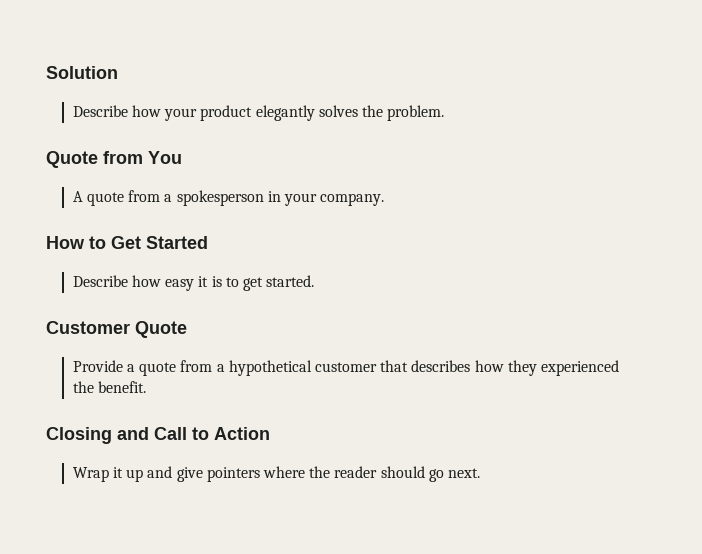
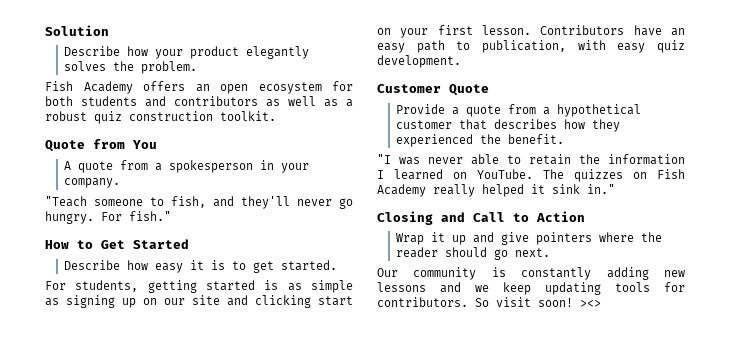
(445, 113) none -> [45,81,353,94] [45,96,353,107] [45,111,276,124] // Fish Academy offers an open ecosystem for both students and contributors as well as a robust quiz construction toolkit.
(385, 199) none -> [45,196,353,209] [45,211,171,224] // "Teach someone to fish, and they'll never go hungry. For fish."
(315, 281) none -> [45,280,354,293] [45,295,353,308] [377,25,685,38] [377,40,685,53] [377,55,461,68] // For students, getting started is as simple as signing up on our site and clicking start on your first lesson. Contributors have an easy path to publication, with easy quiz development.
(147, 387) none -> [377,154,685,165] [377,169,685,182] [377,184,615,197] // "I was never able to retain the information I learned on YouTube. The quizzes on Fish Academy really helped it sink in."
(480, 473) none -> [377,267,685,280] [377,282,685,295] [377,297,601,307] // Our community is constantly adding new lessons and we keep updating tools for contributors. So visit soon! ><>

